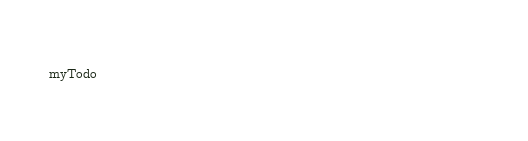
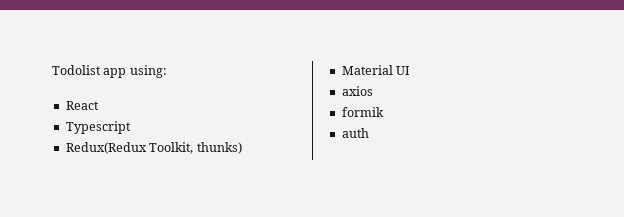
[49,69,97,81] myTodo -> [52,65,167,78] [65,101,99,110] [65,121,131,134] [65,142,242,154] [341,65,411,75] [341,86,373,96] [341,107,384,117] [341,128,369,138] Todolist app using: // React // Typescript // Redux(Redux Toolkit, thunks) // Material UI // axios // formik // auth

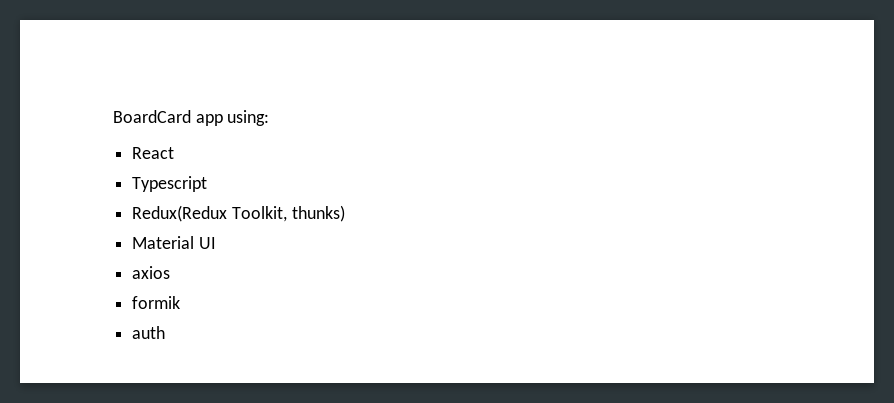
[52,65,101,75] Todolist -> [113,110,191,123] BoardCard

